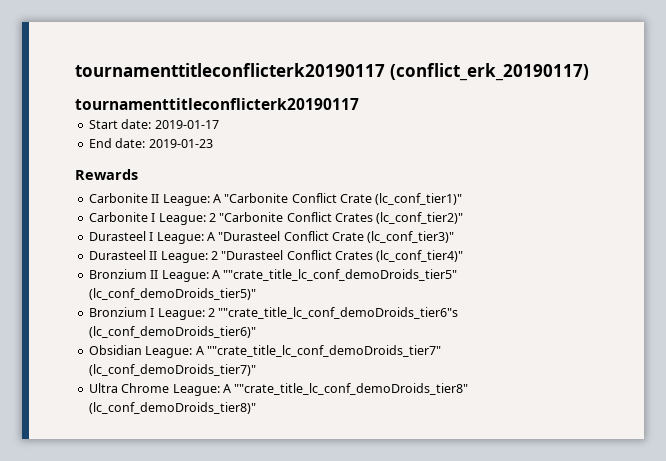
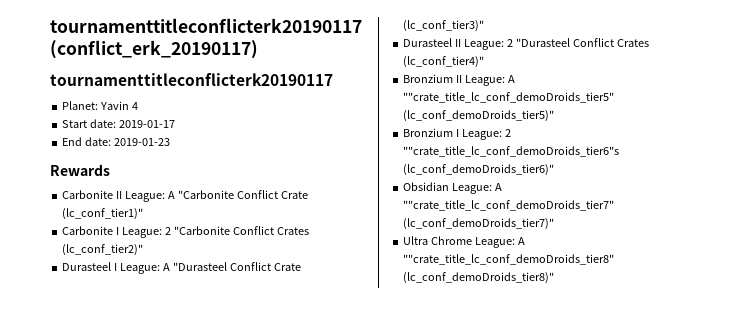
(359, 104) none -> [62,101,139,110] // Planet: Yavin 4

